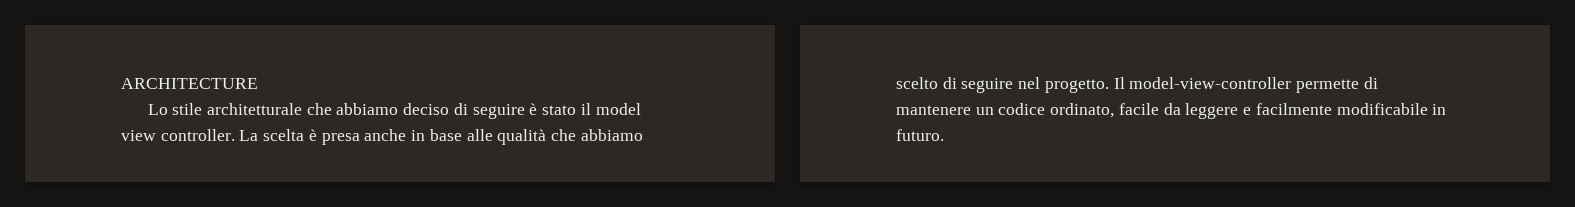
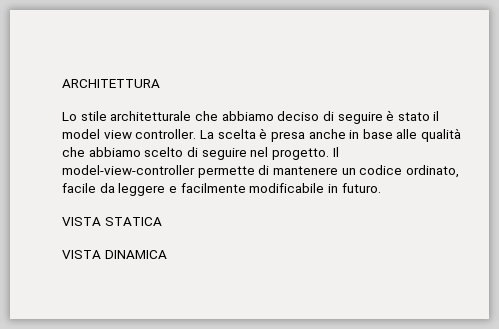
[121,78,258,89] ARCHITECTURE -> [62,79,160,88] ARCHITETTURA
(944, 135) none -> [62,217,162,226] [62,250,167,259] // VISTA STATICA // VISTA DINAMICA

